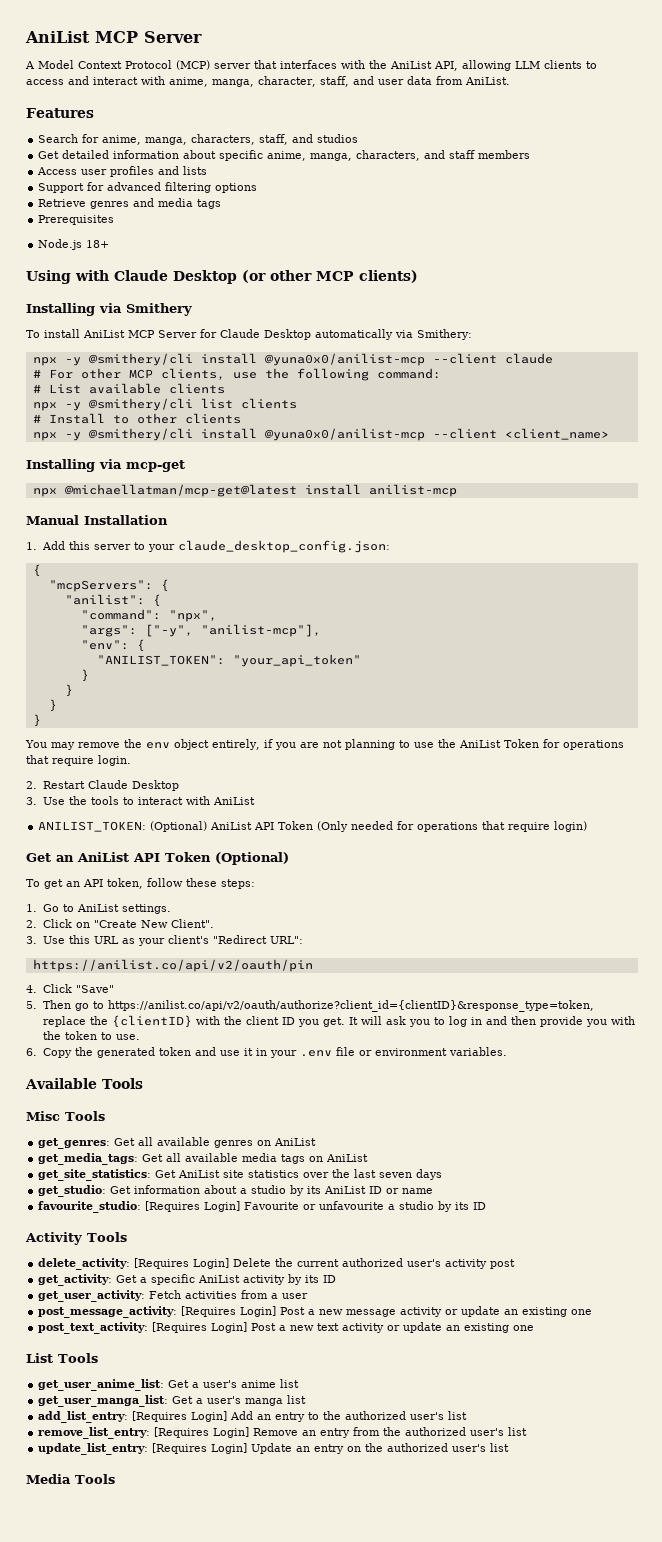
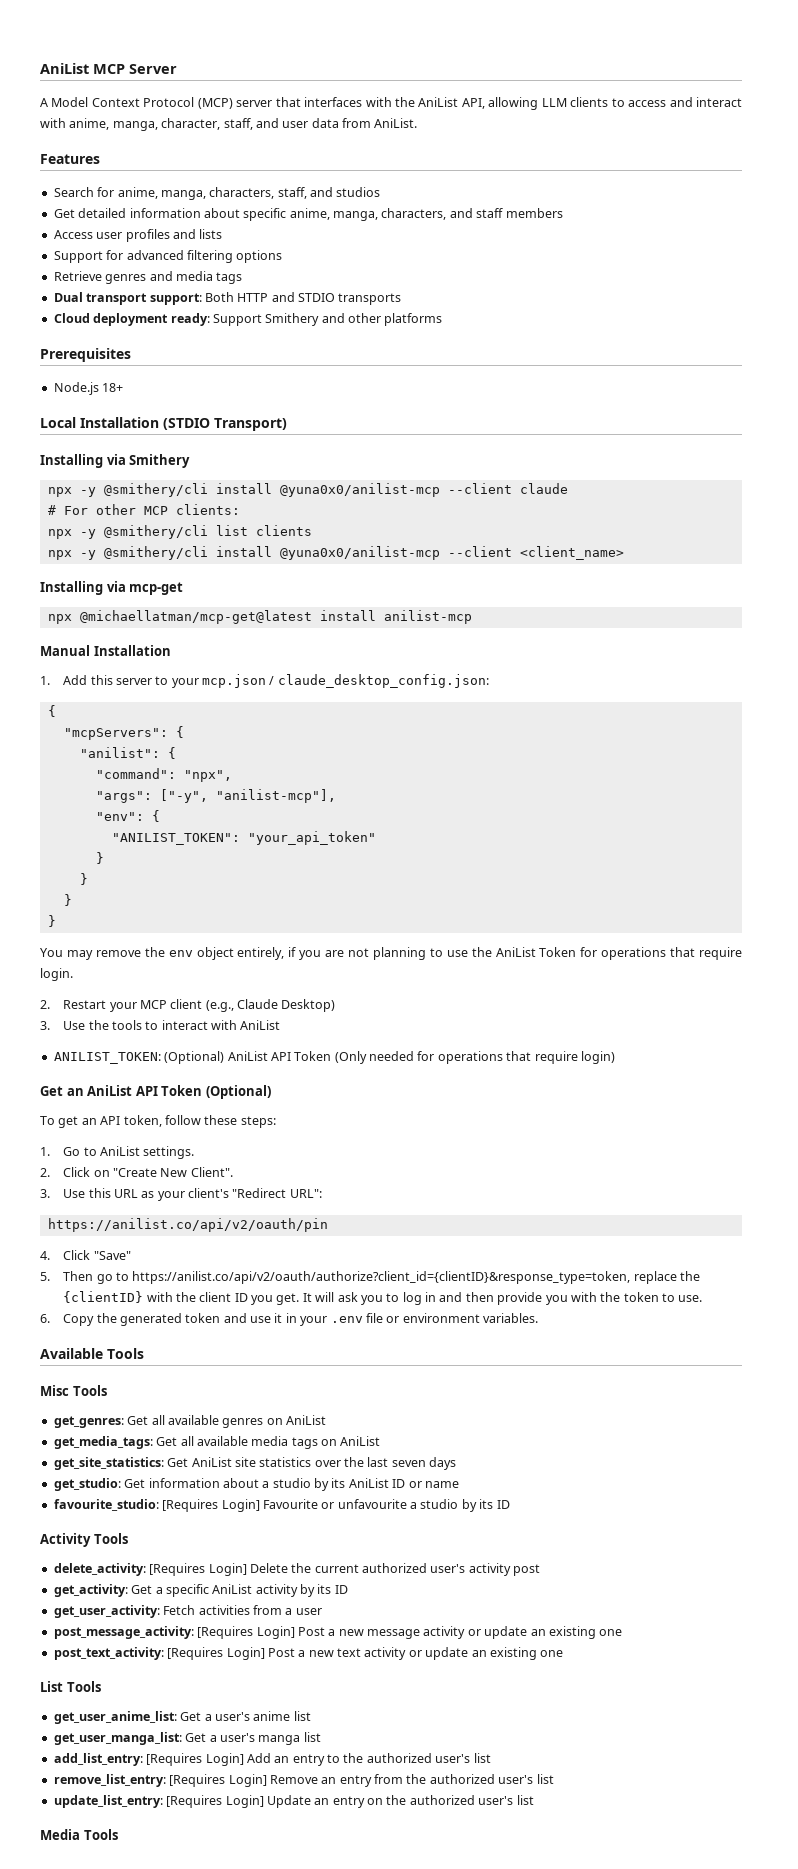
[38,215,115,225] [38,239,110,250] [26,270,418,284] [26,303,192,316] [26,329,472,340] Prerequisites // Node.js 18+ // Using with Claude Desktop (or other MCP clients) // Installing via Smithery // To install AniList MCP Server for Claude Desktop automatically via Smithery: -> [53,292,402,305] [53,313,443,326] [40,348,131,362] [53,382,124,395] [40,417,287,431] [40,454,191,468] Dual transport support: Both HTTP and STDIO transports // Cloud deployment ready: Support Smithery and other platforms // Prerequisites // Node.js 18+ // Local Installation (STDIO Transport) // Installing via Smithery
[160,368,441,381] [32,383,225,394] clients, use the following command: // # List available clients -> [175,504,240,515] clients:
[32,413,241,424] // # Install to other clients -> (312, 530) none
(175, 548) none -> [202,674,275,688] mcp.json /
[87,780,179,791] Claude Desktop -> [109,999,336,1012] your MCP client (e.g., Claude Desktop)

